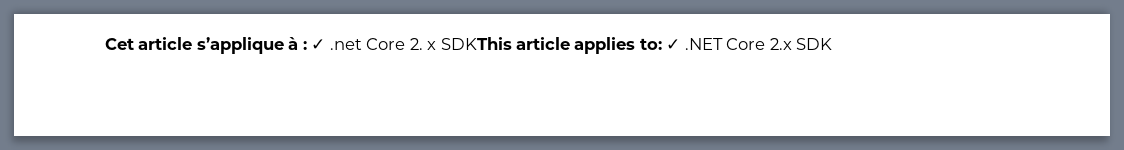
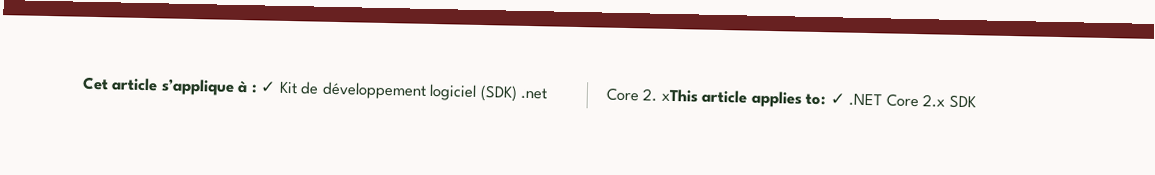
(326, 44) none -> [278,81,518,102] Kit de développement logiciel (SDK)
[427,37,512,50] x SDKThis -> [660,88,698,103] xThis

